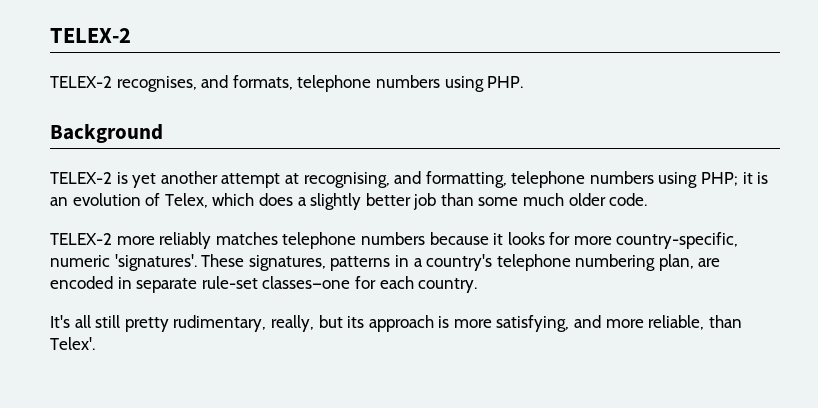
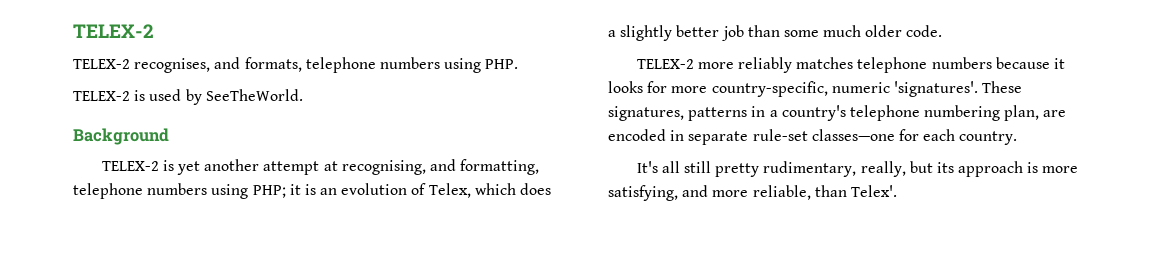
(524, 82) none -> [73,89,303,105] // TELEX-2 is used by SeeTheWorld.

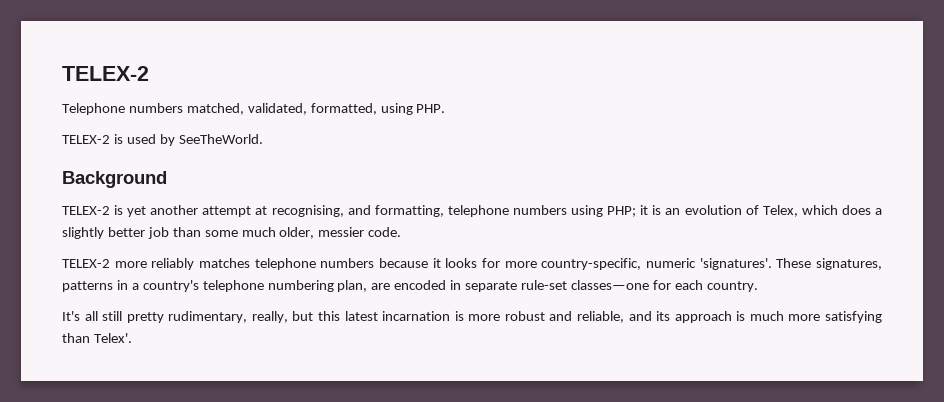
[73,57,440,73] TELEX-2 recognises, and formats, telephone numbers -> [62,103,377,115] Telephone numbers matched, validated, formatted,
[865,25,903,37] older -> [279,227,365,239] older, messier
[936,161,1079,177] [608,185,811,201] its approach is more satisfying, and more reliable, -> [318,311,882,323] this latest incarnation is more robust and reliable, and its approach is much more satisfying

